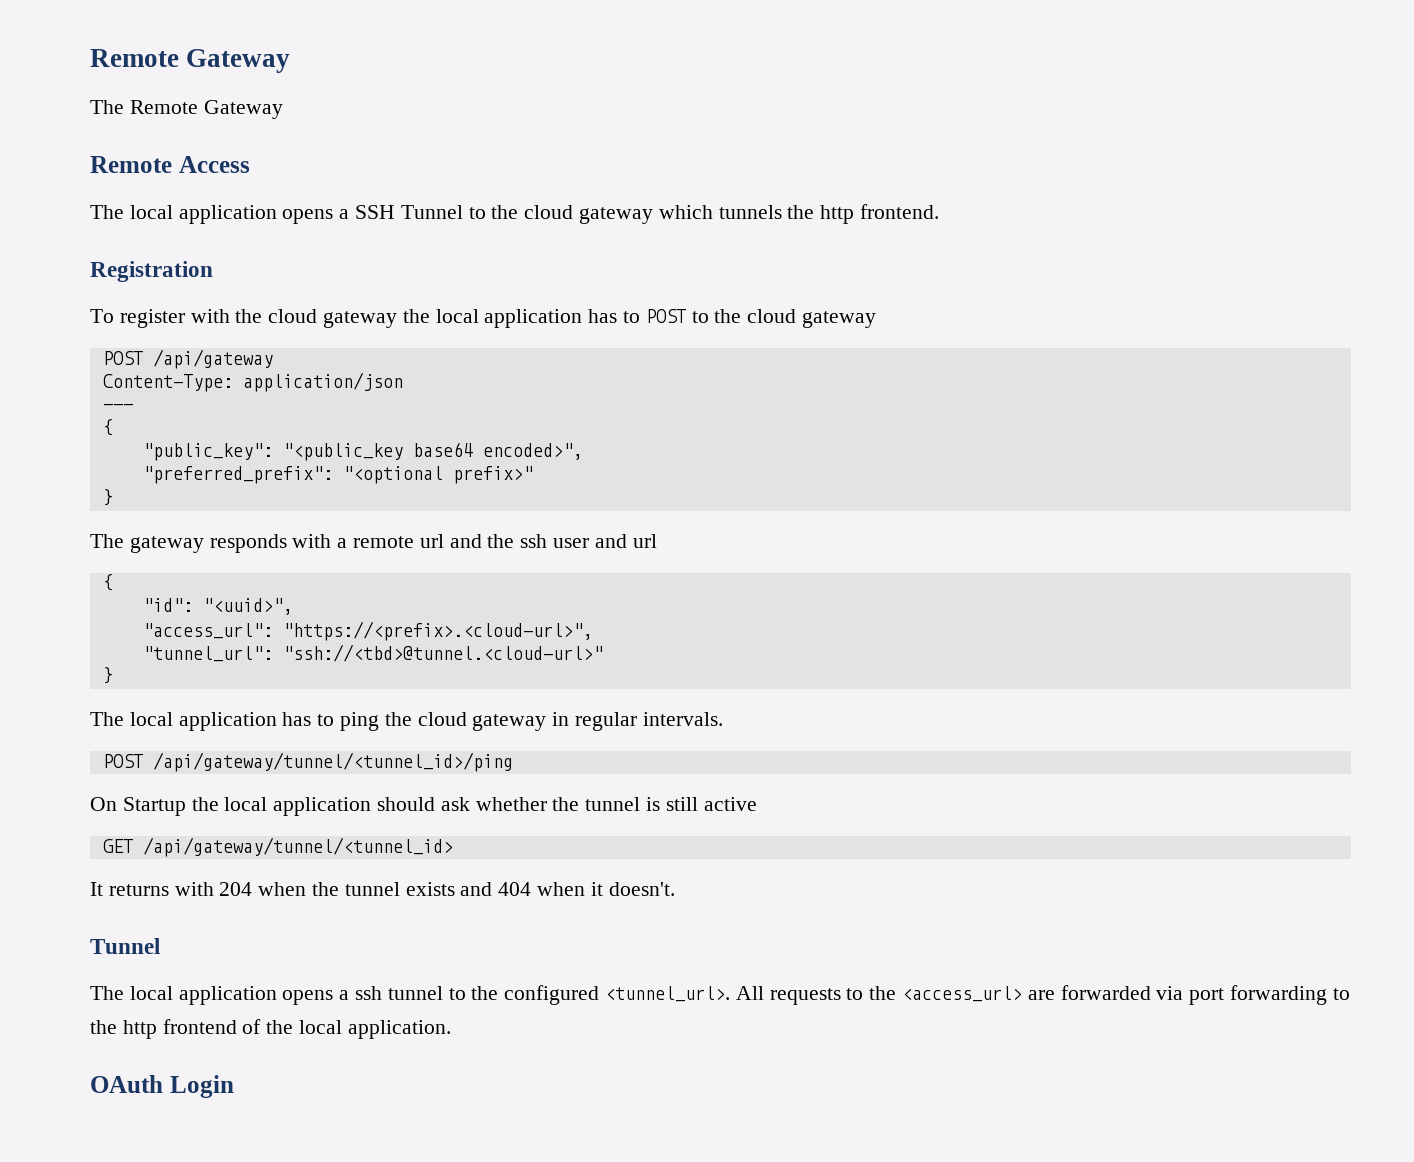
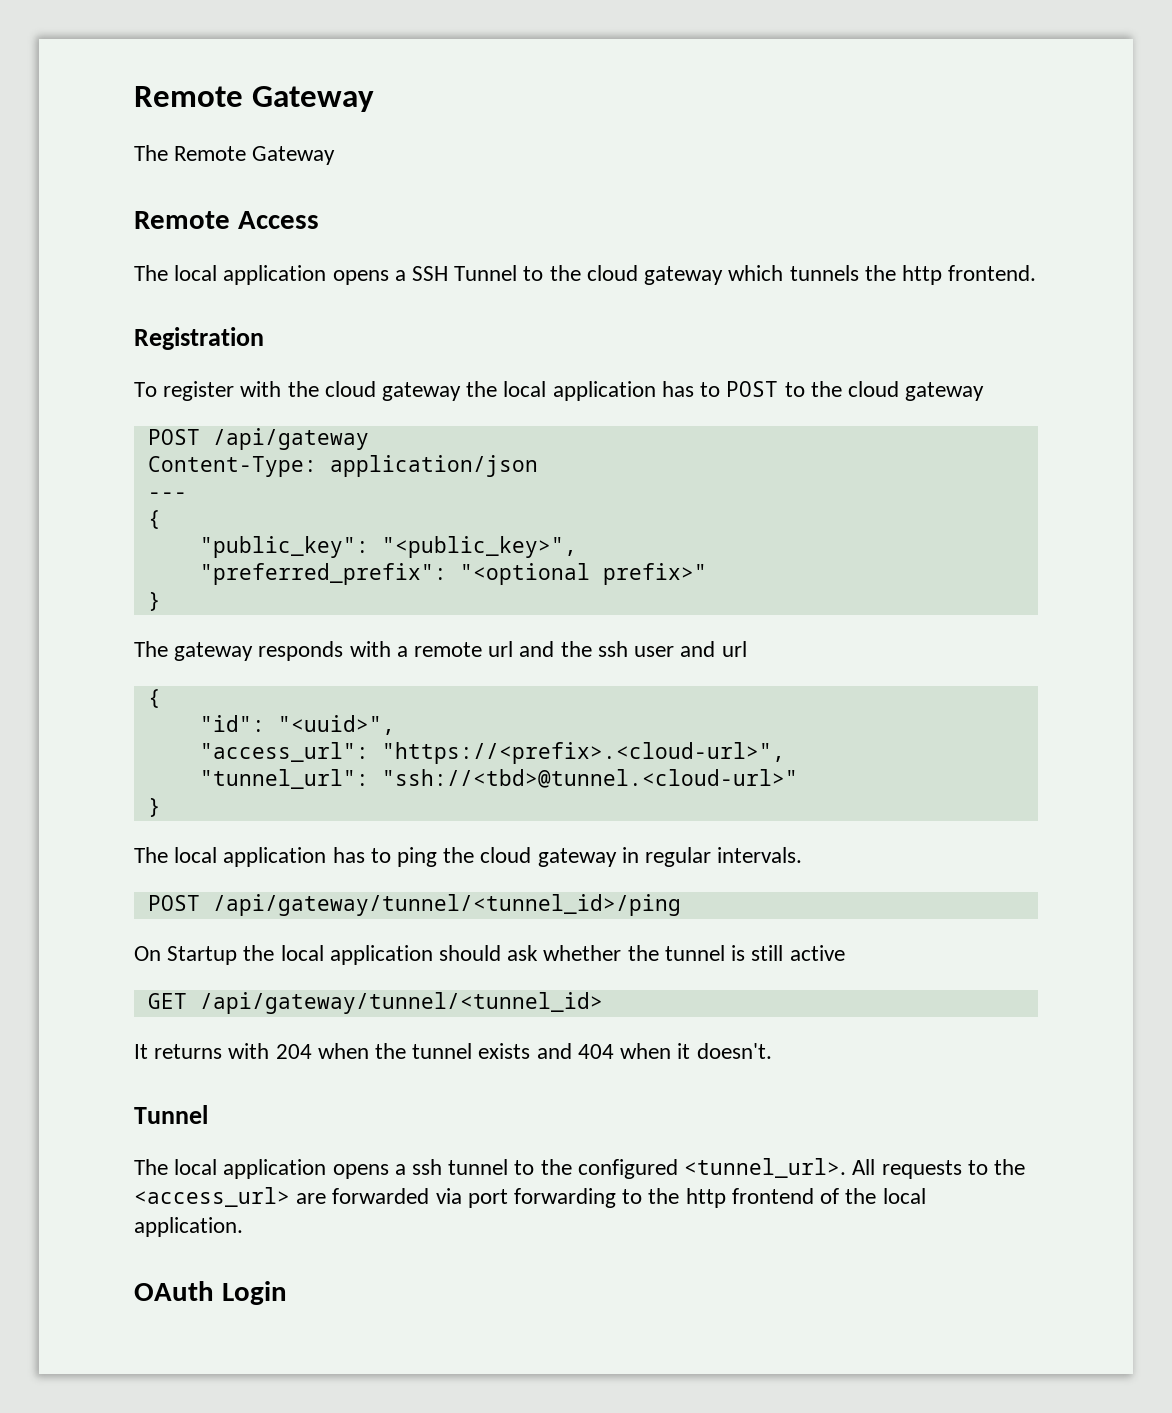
[282,442,583,461] "<public_key base64 encoded>", -> [381,536,577,558] "<public_key>",

